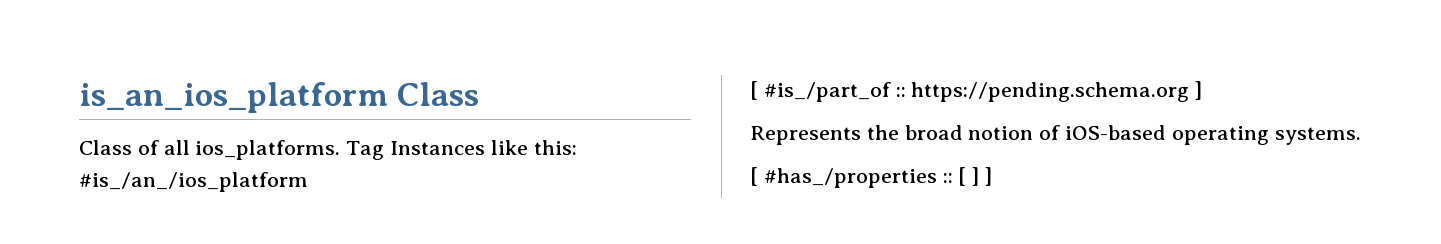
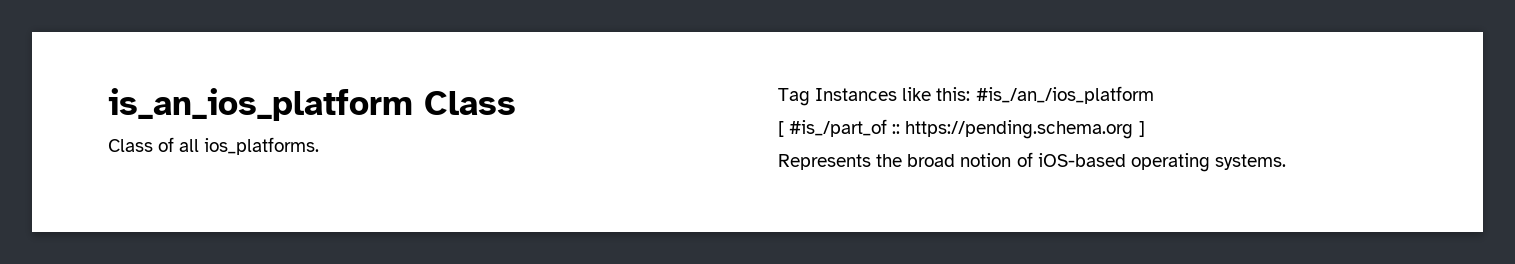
(341, 150) none -> (320, 146) //
[750,167,993,188] // [ #has_/properties :: [ ] ] -> (1286, 162) none

